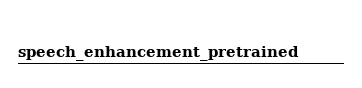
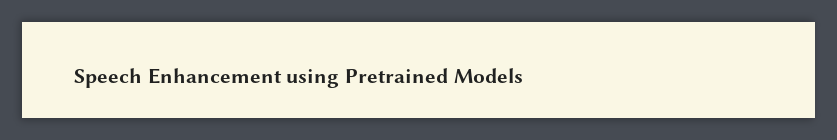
[18,46,299,61] speech_enhancement_pretrained -> [74,68,523,88] Speech Enhancement using Pretrained Models

